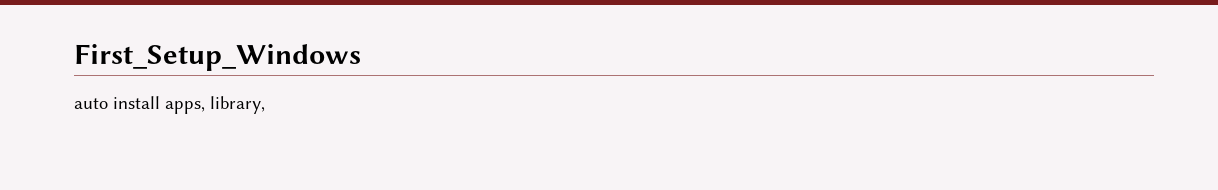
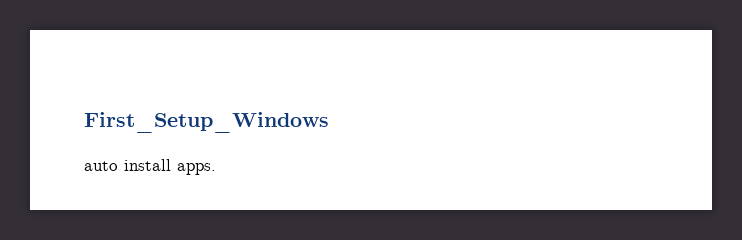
[165,96,265,114] apps, library, -> [177,163,216,175] apps.

